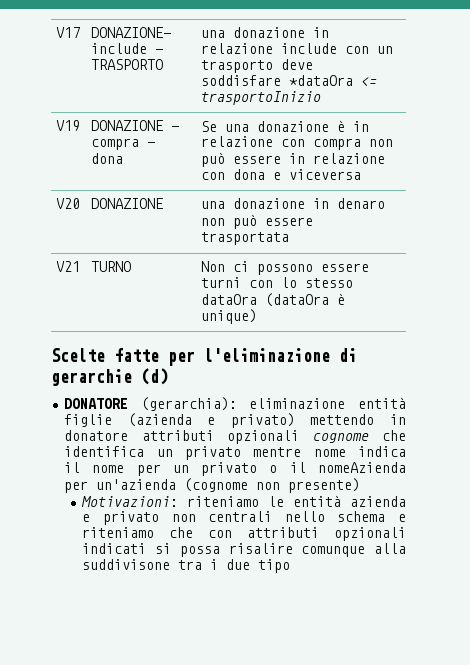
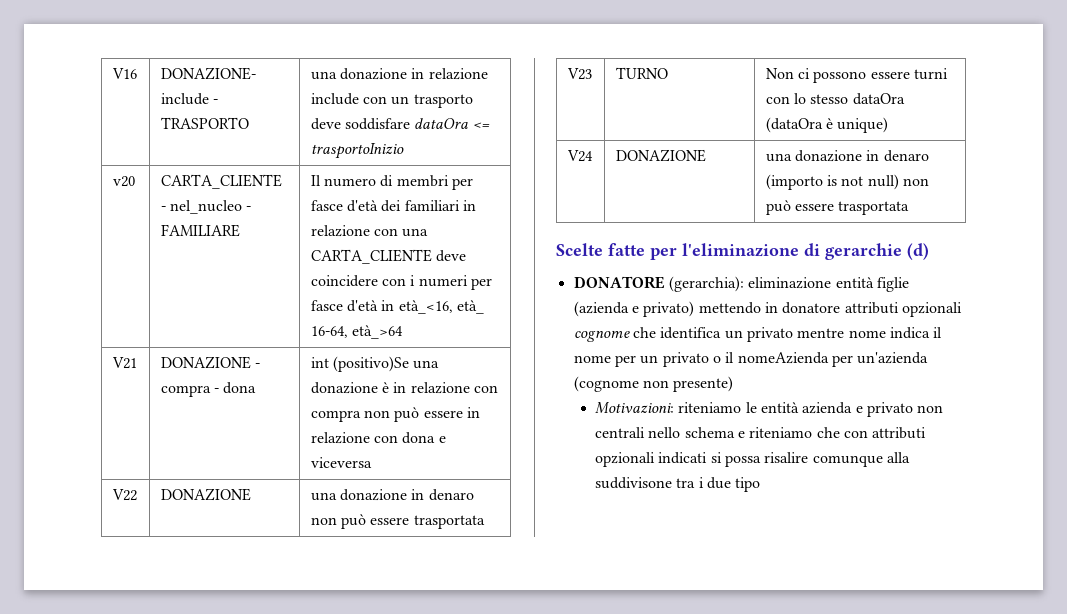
[56,27,81,38] V17 -> [111,68,137,79] V16
[289,75,354,86] *dataOra -> [414,118,469,129] dataOra
[56,120,81,131] V19 -> [112,176,135,187] [160,174,282,189] [160,200,252,214] [160,224,240,237] [310,175,473,190] [310,200,476,212] [310,225,429,237] [310,249,466,264] [310,275,492,290] [310,300,484,314] [310,325,403,339] [111,357,137,369] v20 | CARTA_CLIENTE - nel_nucleo - FAMILIARE | Il numero di membri per fasce d'età dei familiari in relazione con una CARTA_CLIENTE deve coincidere con i numeri per fasce d'età in età_<16, età_ 16-64, età_>64 // V21
[201,121,218,132] Se -> [310,356,409,372] int (positivo)Se
[56,198,81,209] V20 -> [111,489,137,501] V22
[56,261,81,272] V21 -> [566,68,592,80] V23
(258, 316) none -> [566,150,593,162] [615,149,706,162] [765,150,929,162] [765,174,929,190] [765,200,910,215] // V24 | DONAZIONE | una donazione in denaro (importo is not null) non può essere trasportata

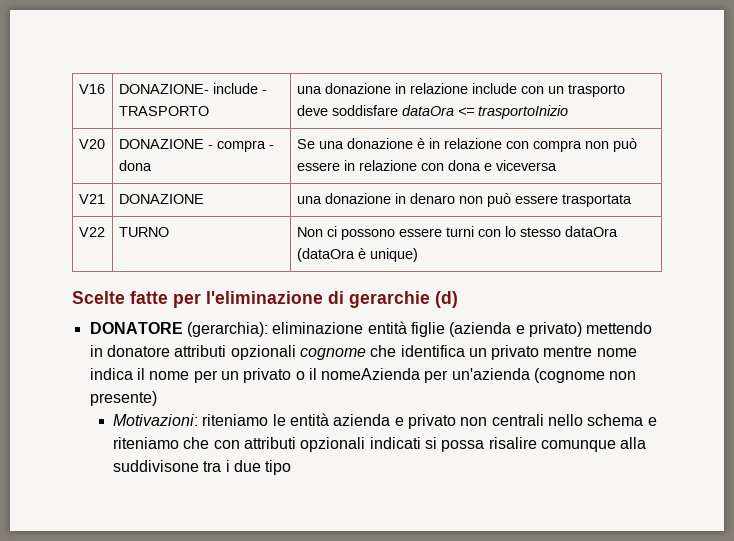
[112,176,135,187] [160,174,282,189] [160,200,252,214] [160,224,240,237] [310,175,473,190] [310,200,476,212] [310,225,429,237] [310,249,466,264] [310,275,492,290] [310,300,484,314] [310,325,403,339] [111,357,137,369] v20 | CARTA_CLIENTE - nel_nucleo - FAMILIARE | Il numero di membri per fasce d'età dei familiari in relazione con una CARTA_CLIENTE deve coincidere con i numeri per fasce d'età in età_<16, età_ 16-64, età_>64 // V21 -> [78,139,105,149] V20
[310,356,409,372] int (positivo)Se -> [296,139,315,149] Se
[111,489,137,501] V22 -> [78,194,105,204] V21
[566,68,592,80] V23 -> [78,227,105,237] V22
[566,150,593,162] [615,149,706,162] [765,150,929,162] [765,174,929,190] [765,200,910,215] // V24 | DONAZIONE | una donazione in denaro (importo is not null) non può essere trasportata -> (418, 255) none

